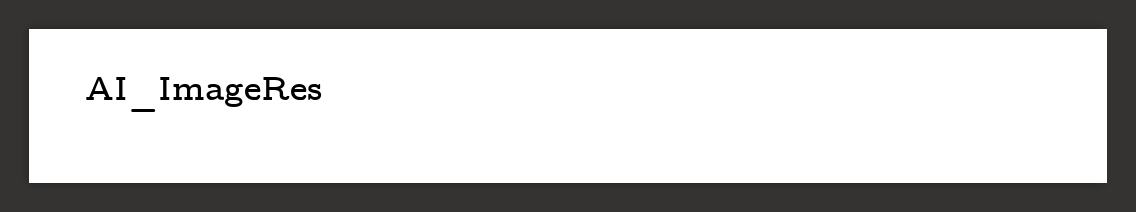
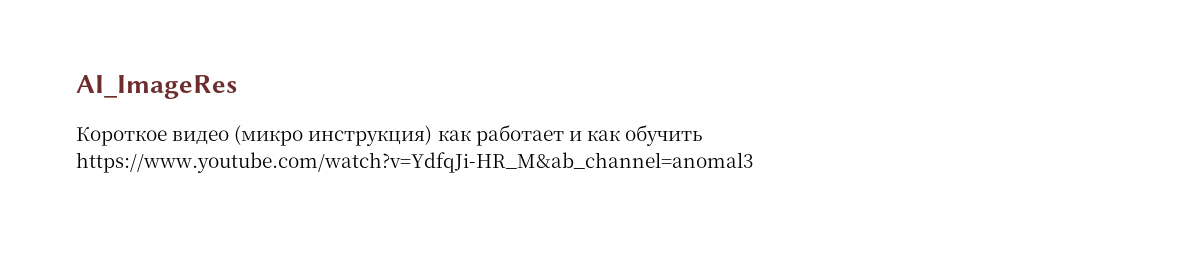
(322, 94) none -> [76,124,703,146] [76,152,754,173] // Короткое видео (микро инструкция) как работает и как обучить https://www.youtube.com/watch?v=YdfqJi-HR_M&ab_channel=anomal3

